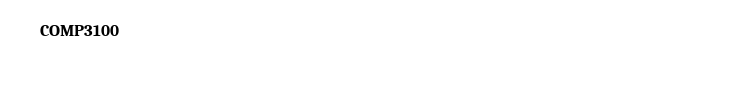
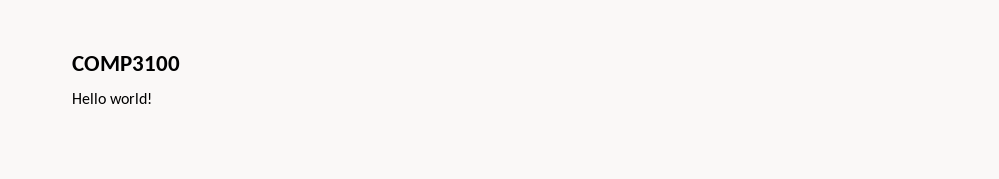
(119, 30) none -> [72,93,153,104] // Hello world!

